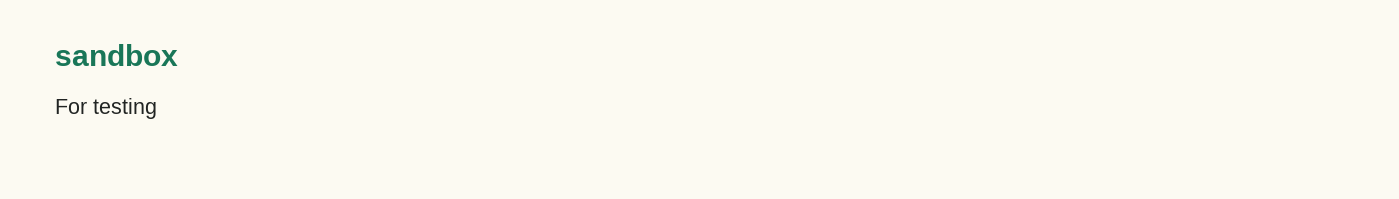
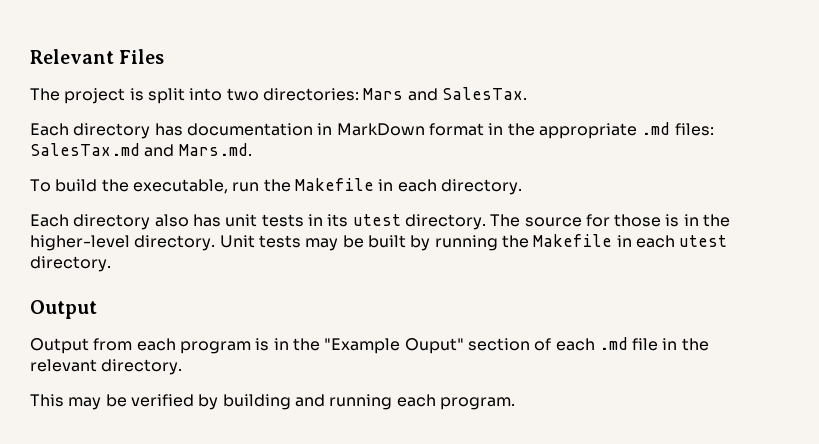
[55,44,178,66] [55,98,157,119] sandbox // For testing -> [30,49,165,64] [30,87,527,104] [30,122,714,139] [30,143,252,157] [30,178,522,195] [30,214,731,230] [30,234,728,251] [30,256,111,272] [30,300,97,319] [30,337,709,354] [30,359,183,375] [30,394,515,410] Relevant Files // The project is split into two directories: Mars and SalesTax. // Each directory has documentation in MarkDown format in the appropriate .md files: SalesTax.md and Mars.md. // To build the executable, run the Makefile in each directory. // Each directory also has unit tests in its utest directory. The source for those is in the higher-level directory. Unit tests may be built by running the Makefile in each utest directory. // Output // Output from each program is in the "Example Ouput" section of each .md file in the relevant directory. // This may be verified by building and running each program.

